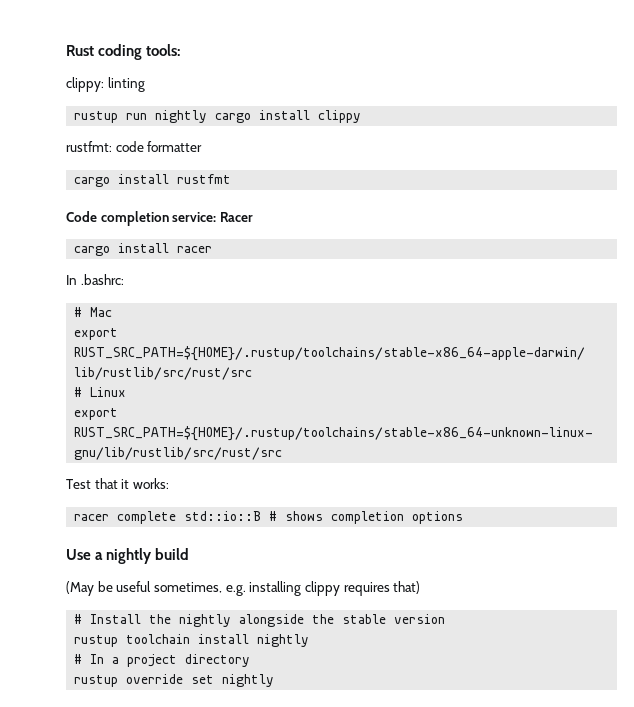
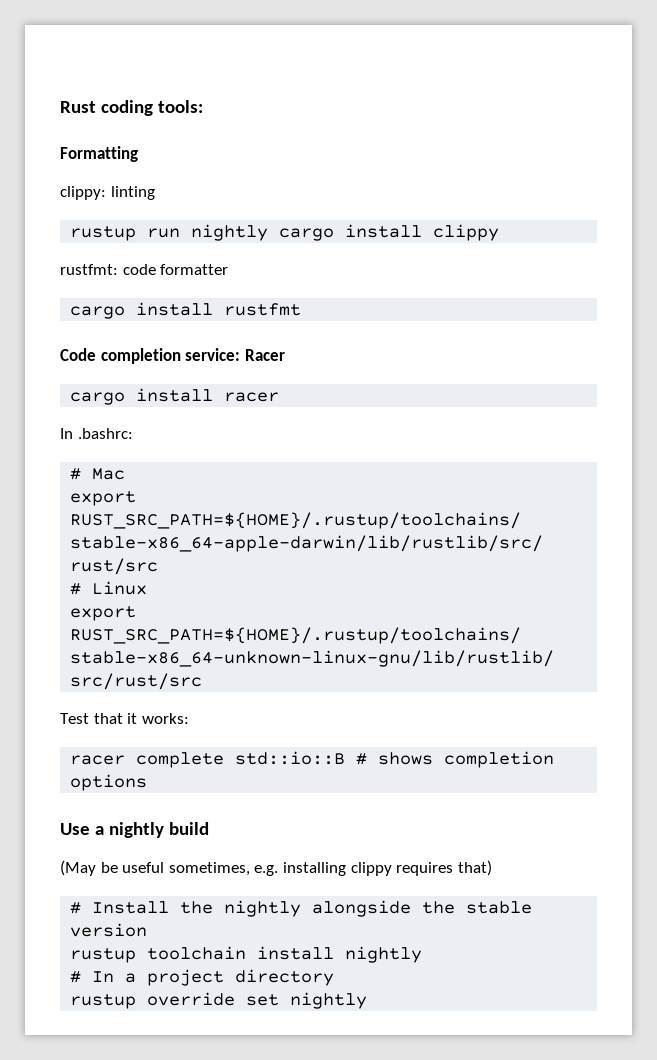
(181, 50) none -> [60,146,138,162] // Formatting

